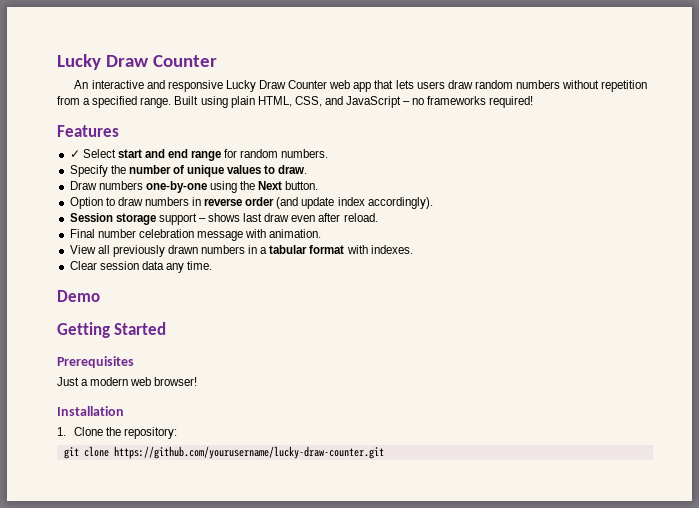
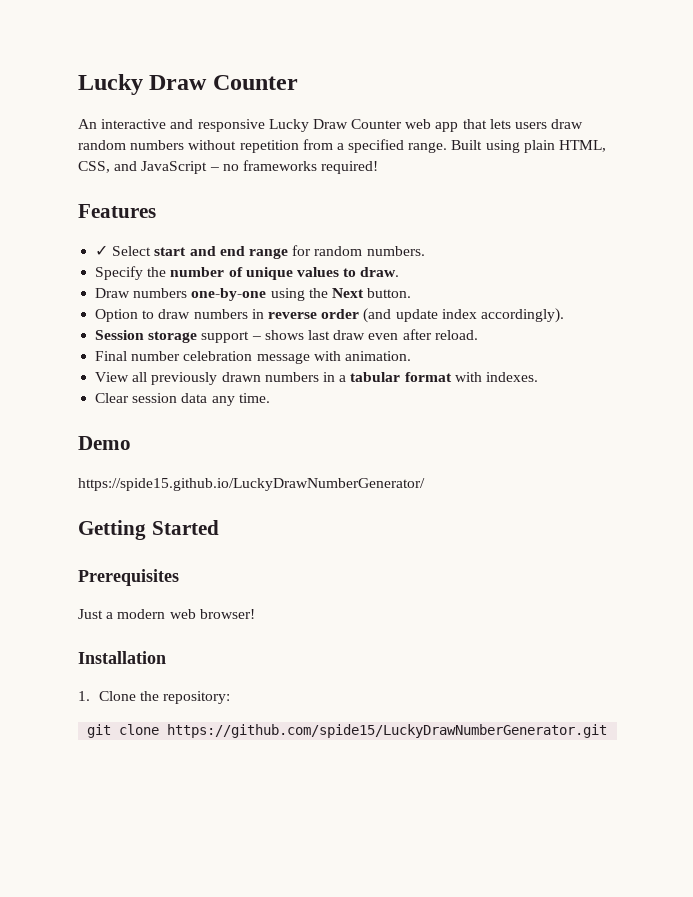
(100, 296) none -> [78,478,425,491] // https://spide15.github.io/LuckyDrawNumberGenerator/
[113,446,384,459] https://github.com/yourusername/lucky-draw-counter.git -> [167,724,608,738] https://github.com/spide15/LuckyDrawNumberGenerator.git

